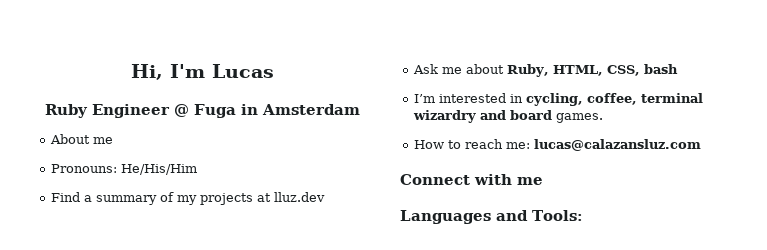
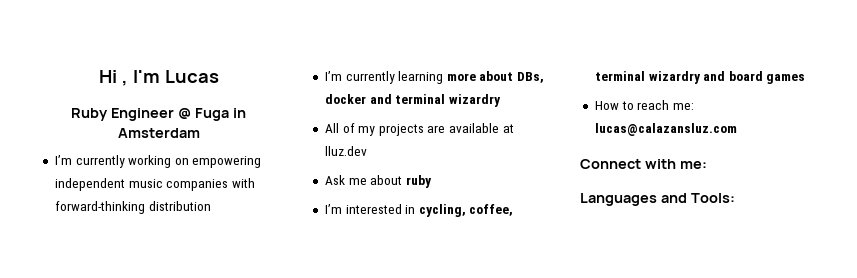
[130,64,163,80] Hi, -> [98,70,128,86] Hi ,
[50,134,114,144] [51,164,198,175] [51,192,158,205] About me // Pronouns: He/His/Him // Find a summary -> [54,155,262,168] [54,178,255,191] [54,201,211,214] [324,71,545,84] [324,94,501,107] [324,123,339,133] I’m currently working on empowering independent music companies with forward-thinking distribution // I’m currently learning more about DBs, docker and terminal wizardry // All
(254, 199) none -> [427,123,500,133] are available
[507,64,679,77] Ruby, HTML, CSS, bash -> [405,175,432,188] ruby
[556,113,604,123] games. -> [766,74,806,84] games
[517,177,543,185] me -> [679,161,707,169] me:

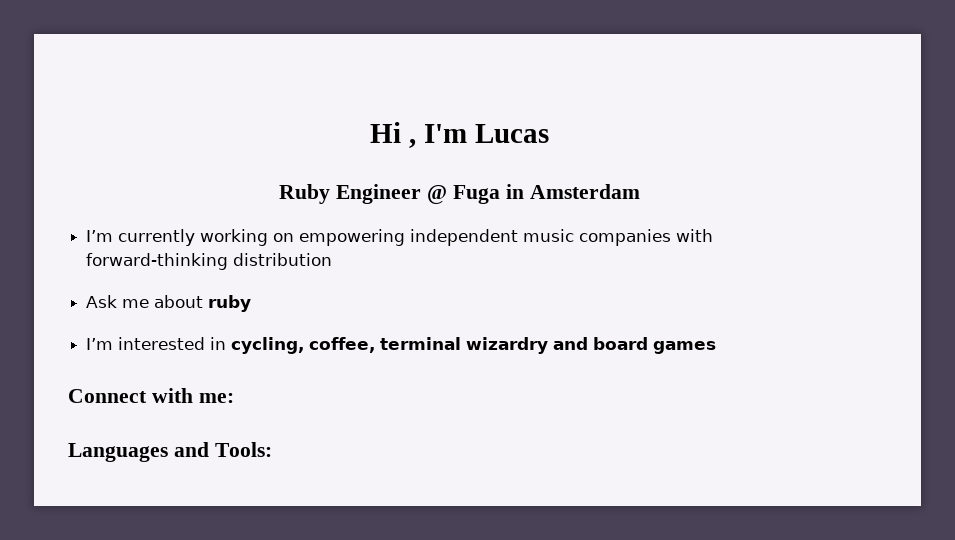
[324,71,545,84] [324,94,501,107] [324,123,514,136] [324,146,367,156] // I’m currently learning more about DBs, docker and terminal wizardry // All of my projects are available at lluz.dev -> (333, 259) none
[594,100,694,110] [594,123,737,136] // How to reach me: lucas@calazansluz.com -> (717, 347) none

